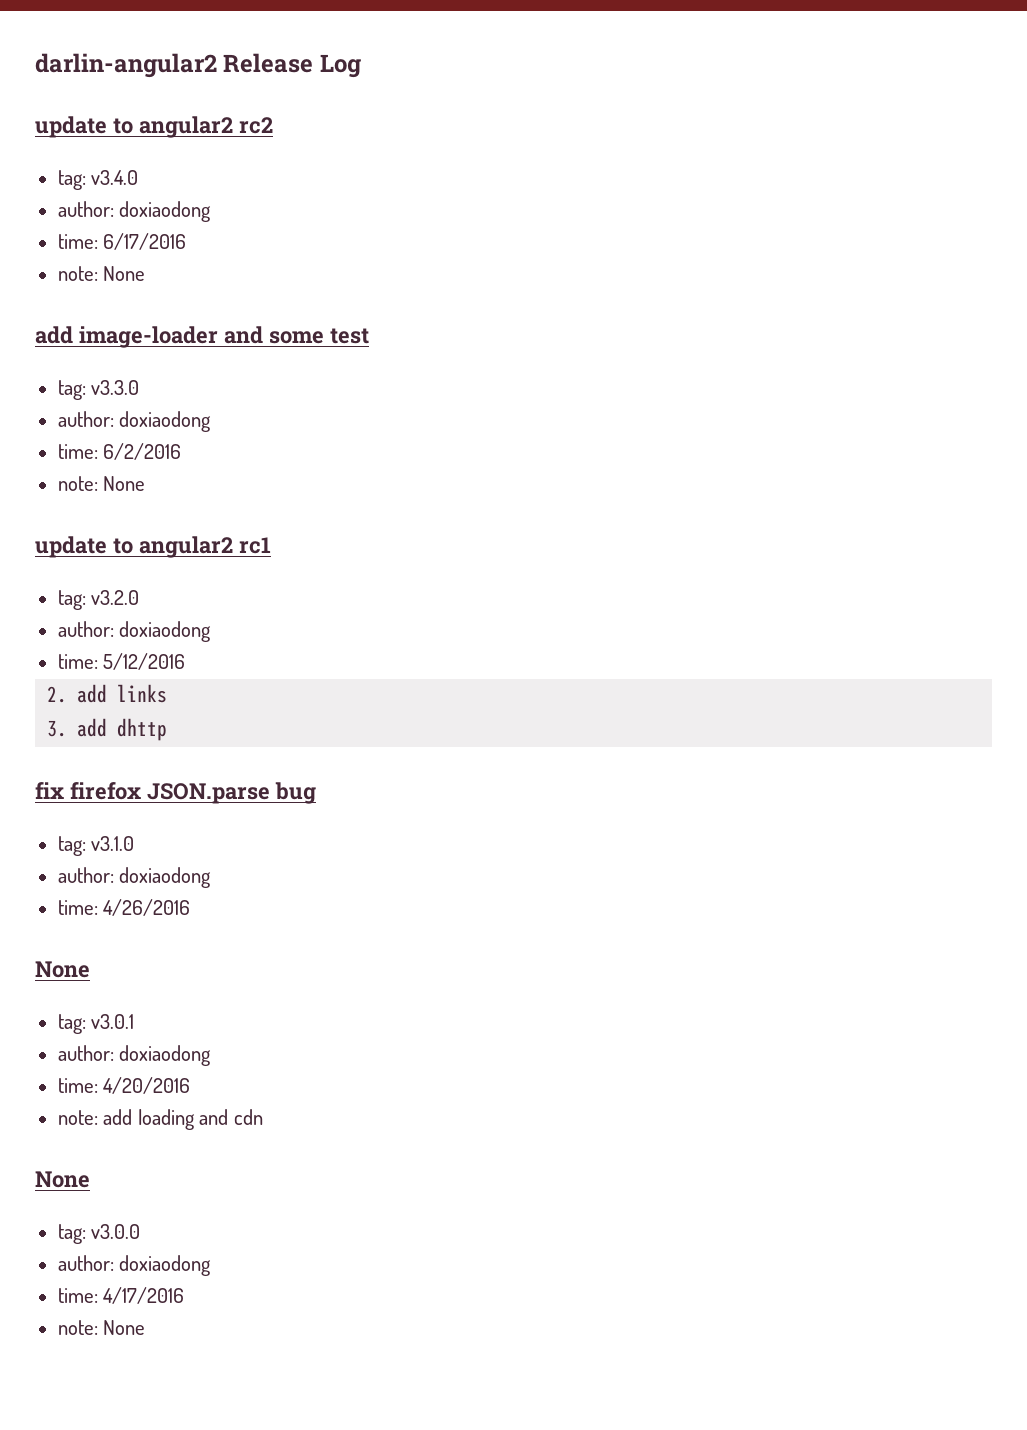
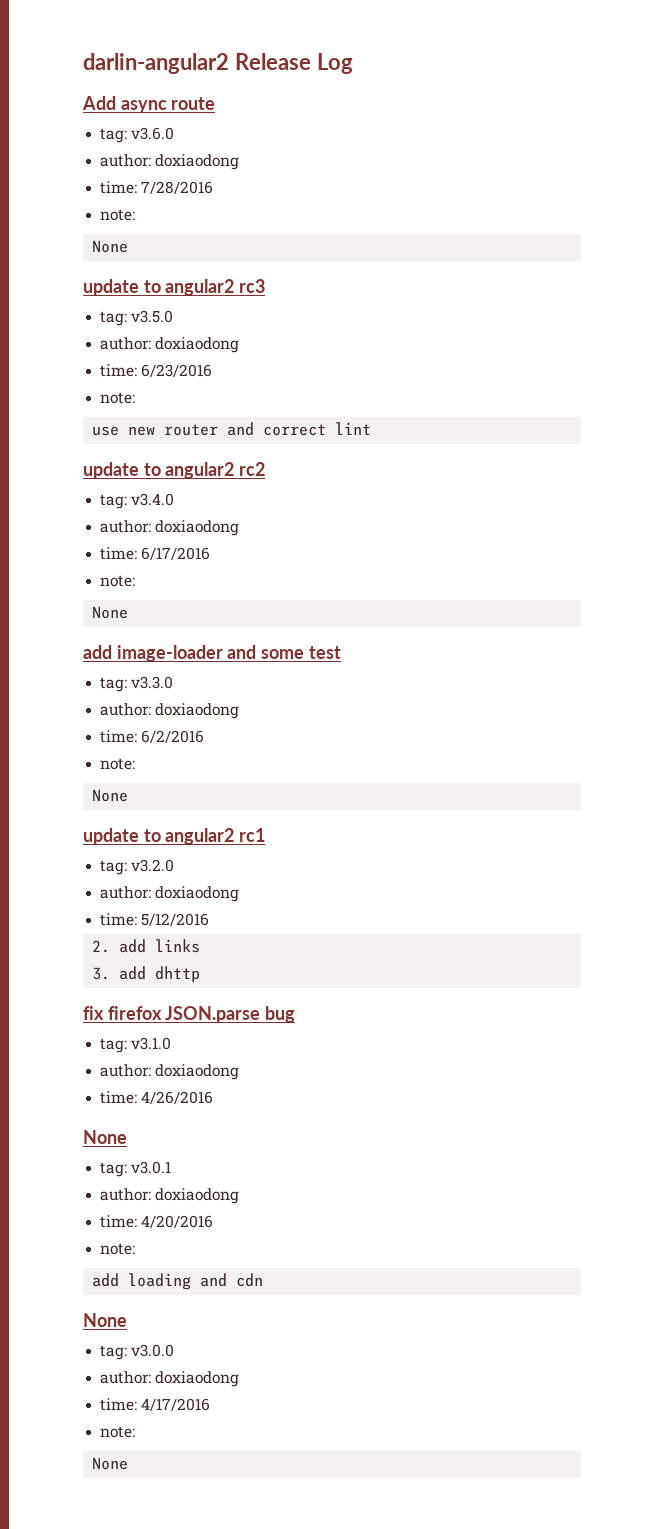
(361, 66) none -> [82,96,216,113] [100,127,175,143] [100,154,240,170] [100,181,214,194] [100,209,136,221] [92,240,129,253] [83,279,266,296] [100,310,174,326] [100,337,240,353] [100,364,213,377] [100,392,136,404] [92,422,372,436] // Add async route // tag: v3.6.0 // author: doxiaodong // time: 7/28/2016 // note: // None // update to angular2 rc3 // tag: v3.5.0 // author: doxiaodong // time: 6/23/2016 // note: // use new router and correct lint
(98, 273) none -> (136, 581) //
(98, 483) none -> (136, 764) //
(98, 1117) none -> (136, 1249) //
(98, 1327) none -> (136, 1432) //

